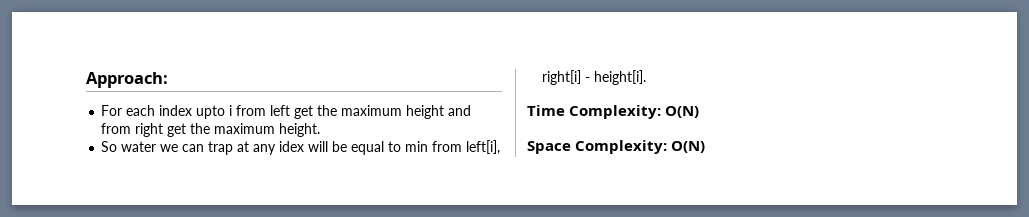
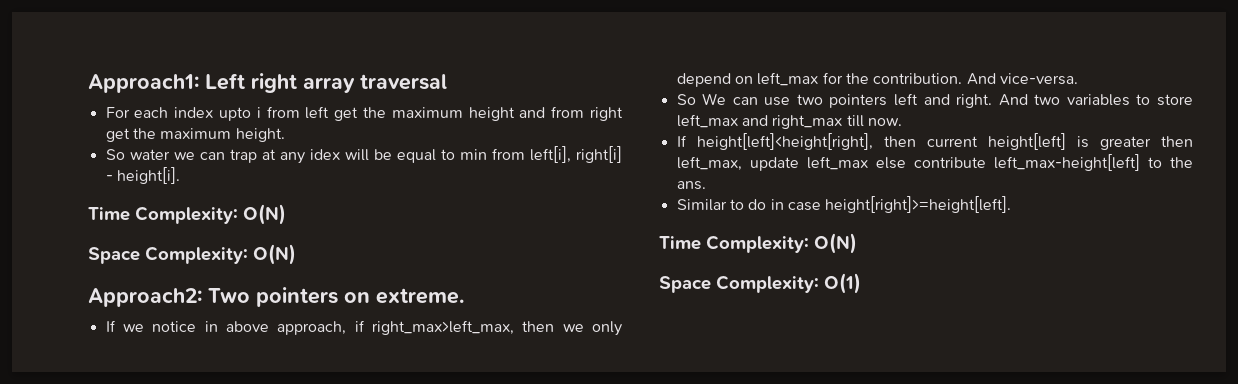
[86,72,168,88] Approach: -> [88,73,447,93] Approach1: Left right array traversal
(706, 147) none -> [88,287,464,307] [105,320,622,336] [676,72,1078,87] [676,93,1194,108] [676,114,902,129] [676,133,1193,150] [676,154,1193,171] [676,181,706,190] [676,196,1012,213] [659,233,857,254] [659,273,861,294] // Approach2: Two pointers on extreme. // If we notice in above approach, if right_max>left_max, then we only depend on left_max for the contribution. And vice-versa. // So We can use two pointers left and right. And two variables to store left_max and right_max till now. // If height[left]<height[right], then current height[left] is greater then left_max, update left_max else contribute left_max-height[left] to the ans. // Similar to do in case height[right]>=height[left]. // Time Complexity: O(N) // Space Complexity: O(1)

